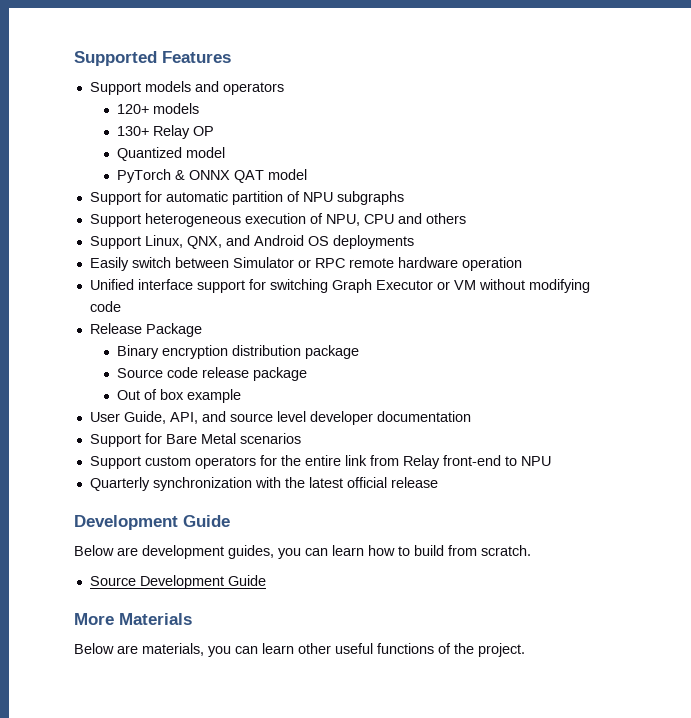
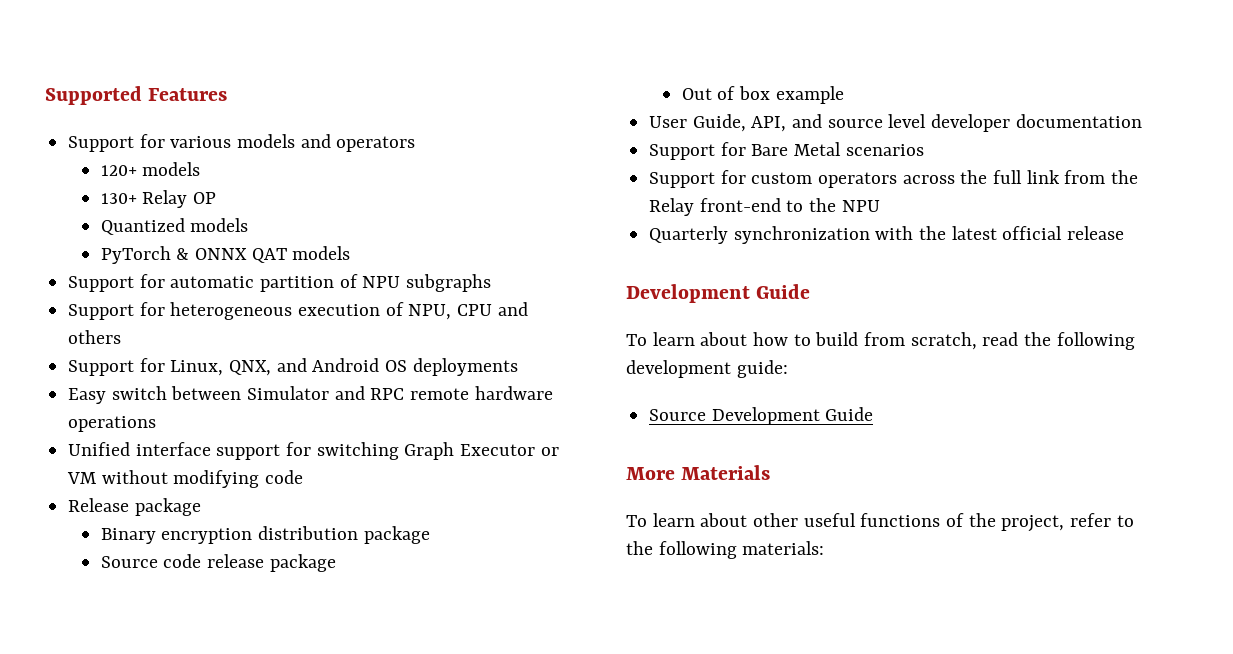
(141, 88) none -> [139,134,232,148] for various
[185,147,225,158] model -> [190,218,249,232] models
[267,169,307,180] model -> [292,246,351,260] models
(141, 220) none -> [139,302,165,316] for
(141, 242) none -> [139,358,165,372] for
[89,257,129,271] Easily -> [68,388,107,404] Easy
[297,259,311,268] or -> [334,386,365,400] and
[461,257,522,271] operation -> [68,416,157,432] operations
[145,323,202,337] Package -> [134,498,201,516] package
(141, 462) none -> [720,170,746,184] for
[259,455,341,466] for the entire -> [902,170,1023,184] across the full
(399, 460) none -> [1111,170,1139,184] the
(517, 461) none -> [809,198,837,212] the
[74,545,531,559] Below are development guides, you can learn how to build from scratch. -> [626,332,1135,350] [626,360,788,378] To learn about how to build from scratch, read the following development guide:
[74,643,294,657] Below are materials, you can learn -> [626,513,748,527] To learn about
[478,643,525,657] project. -> [1001,513,1134,532] [626,541,825,559] project, refer to the following materials:

